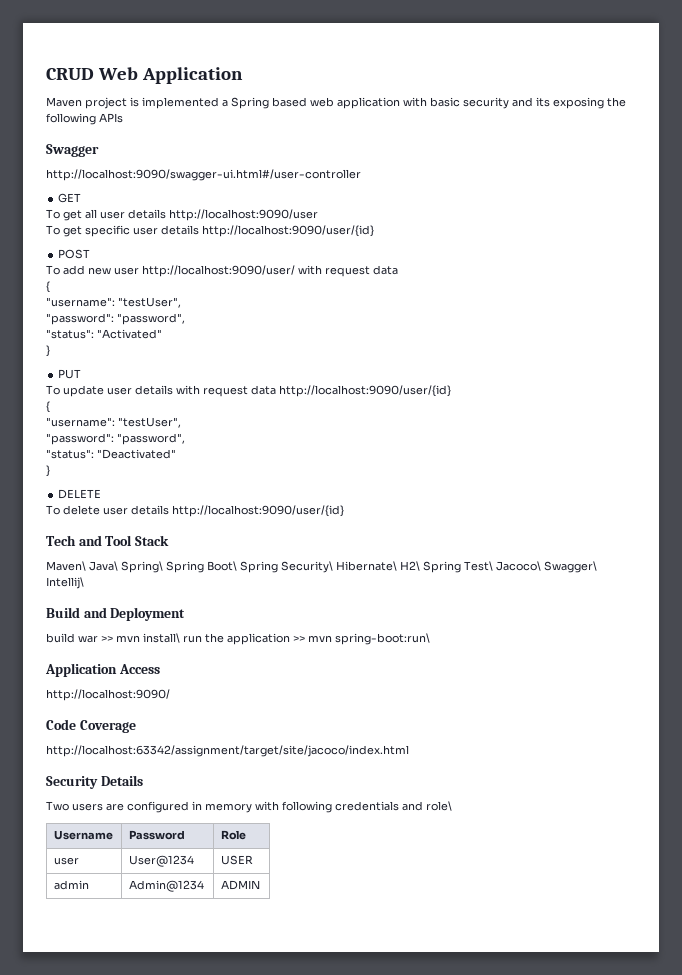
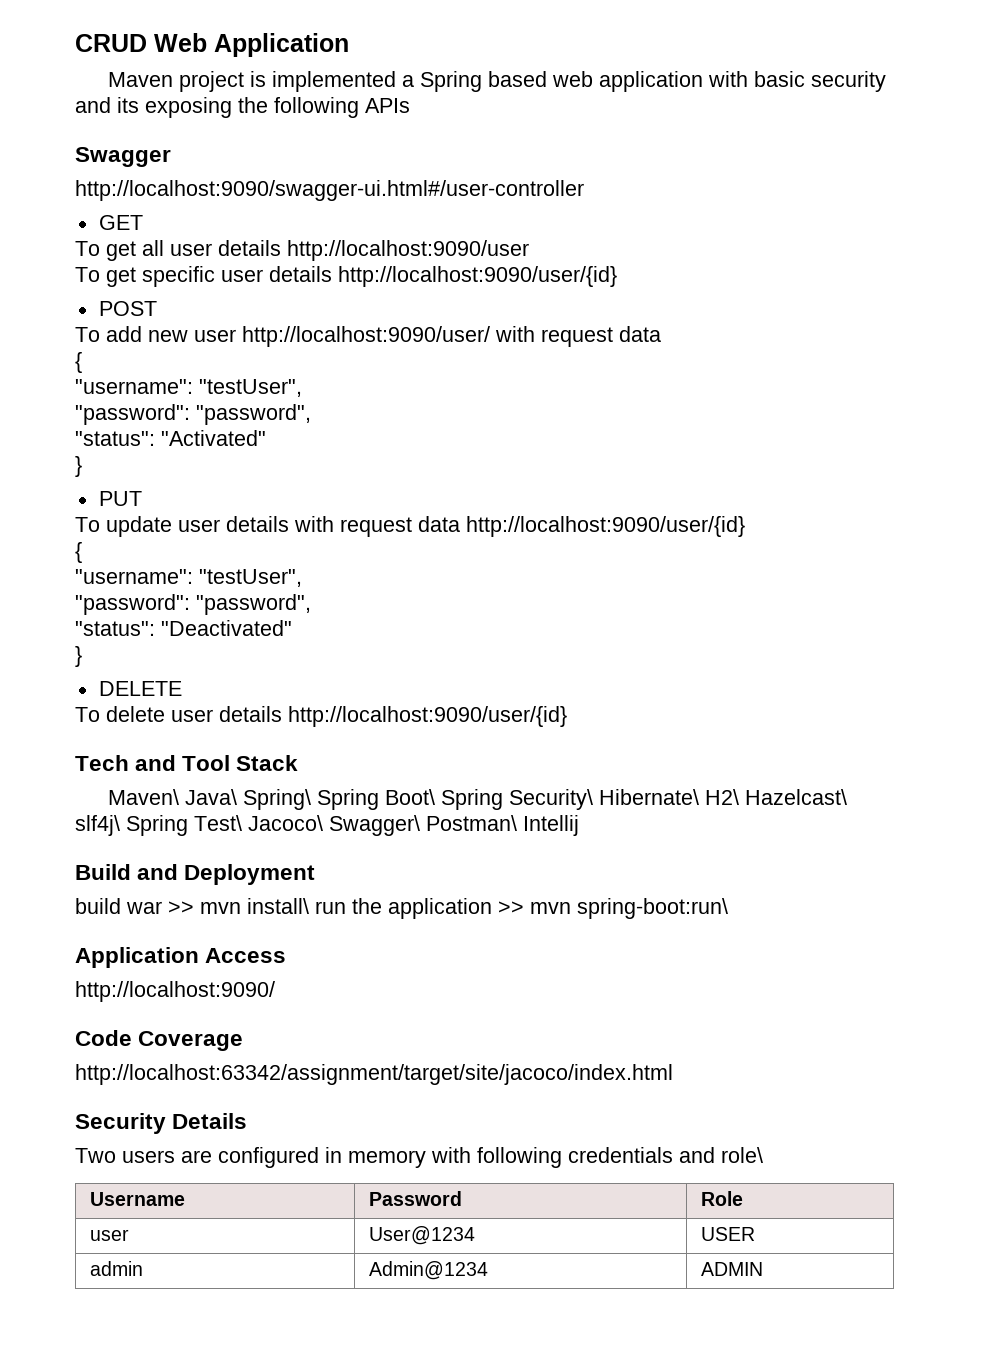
(420, 566) none -> [744,789,847,805] [75,815,120,836] Hazelcast\ slf4j\
[46,577,84,589] Intellij\ -> [426,815,579,836] Postman\ Intellij

